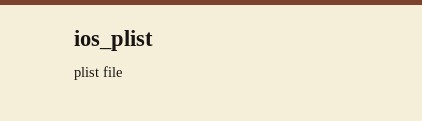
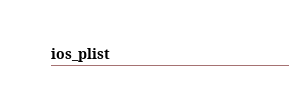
[74,66,122,80] // plist file -> (110, 55) none

